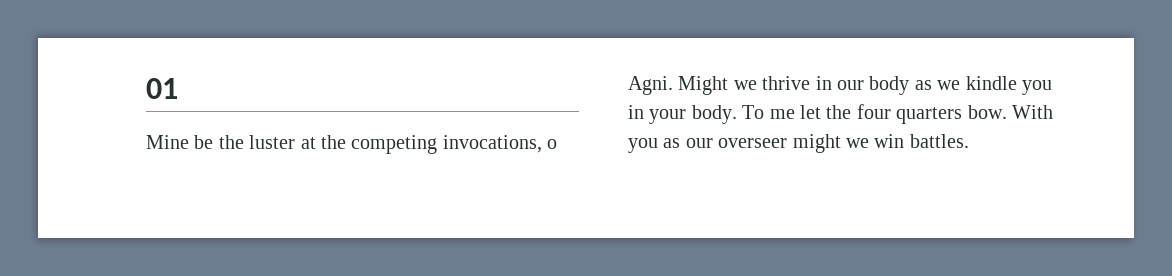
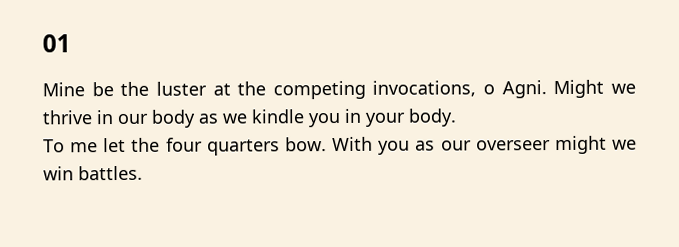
(737, 114) none -> (457, 117) //

